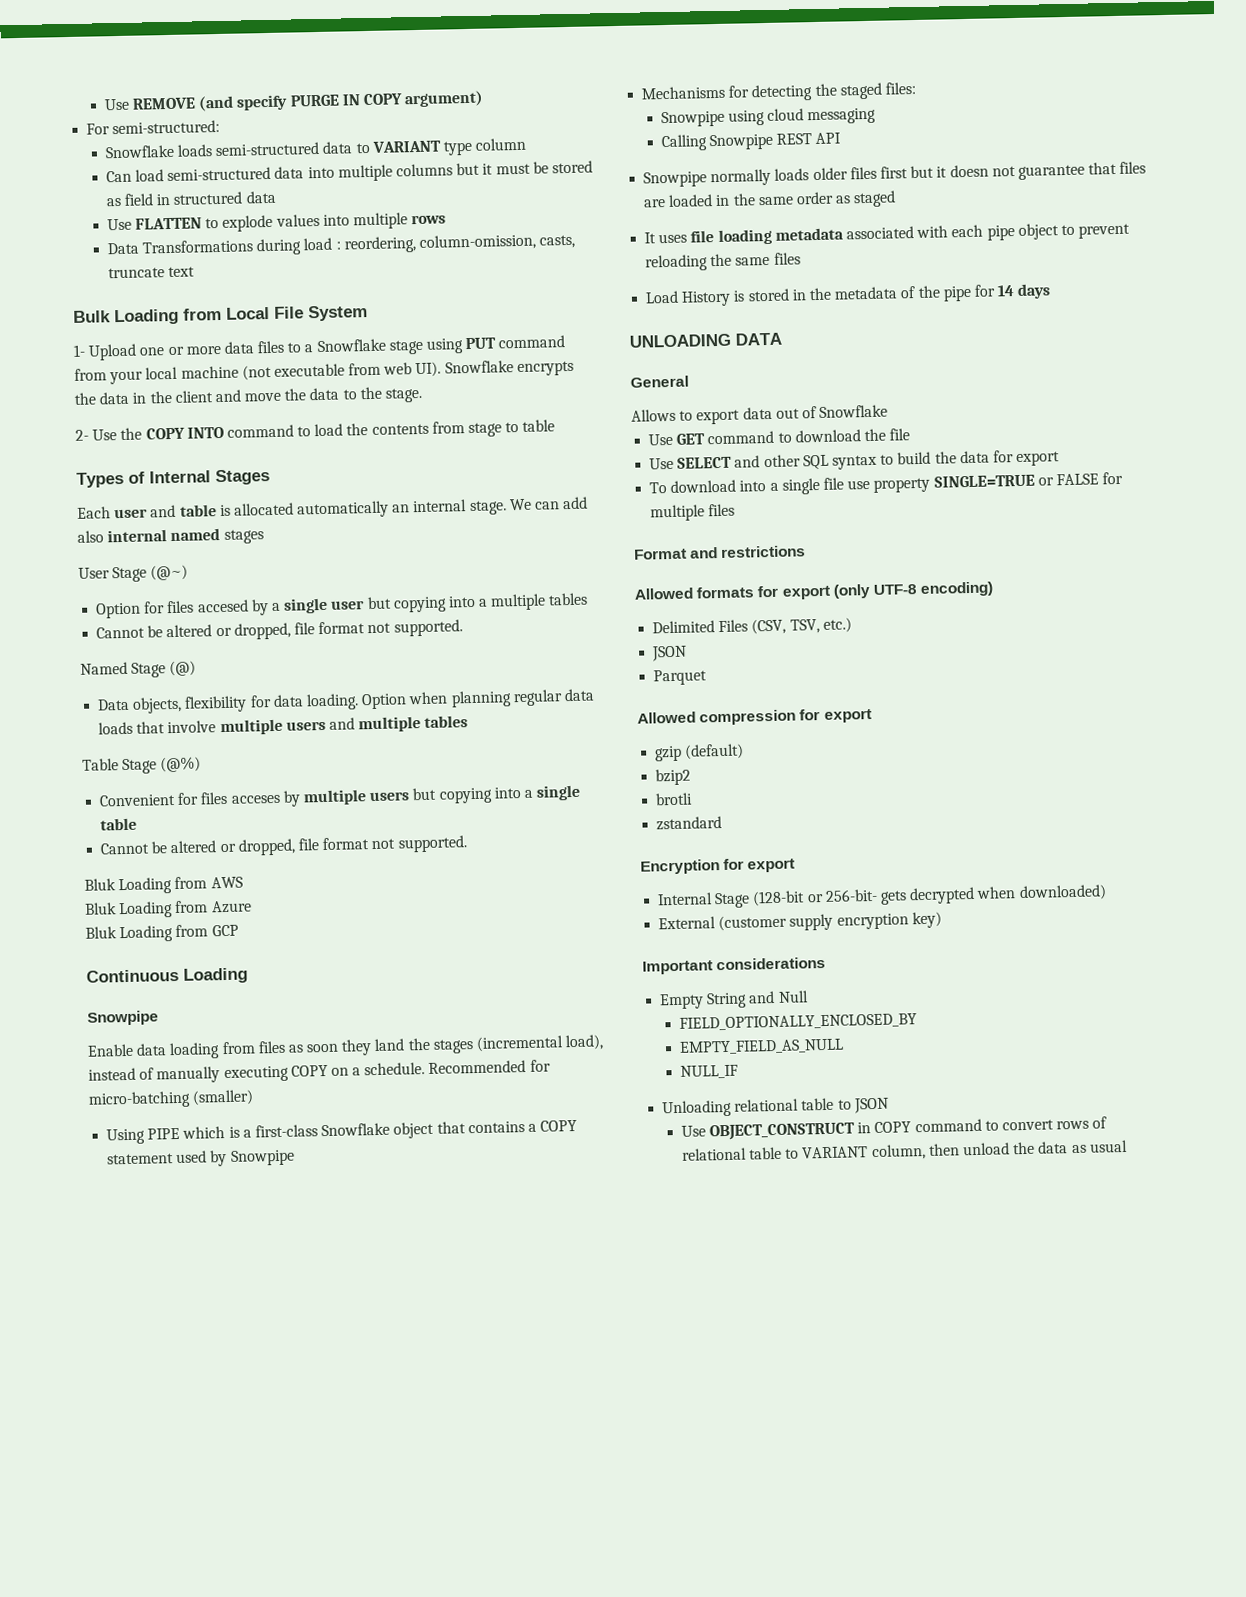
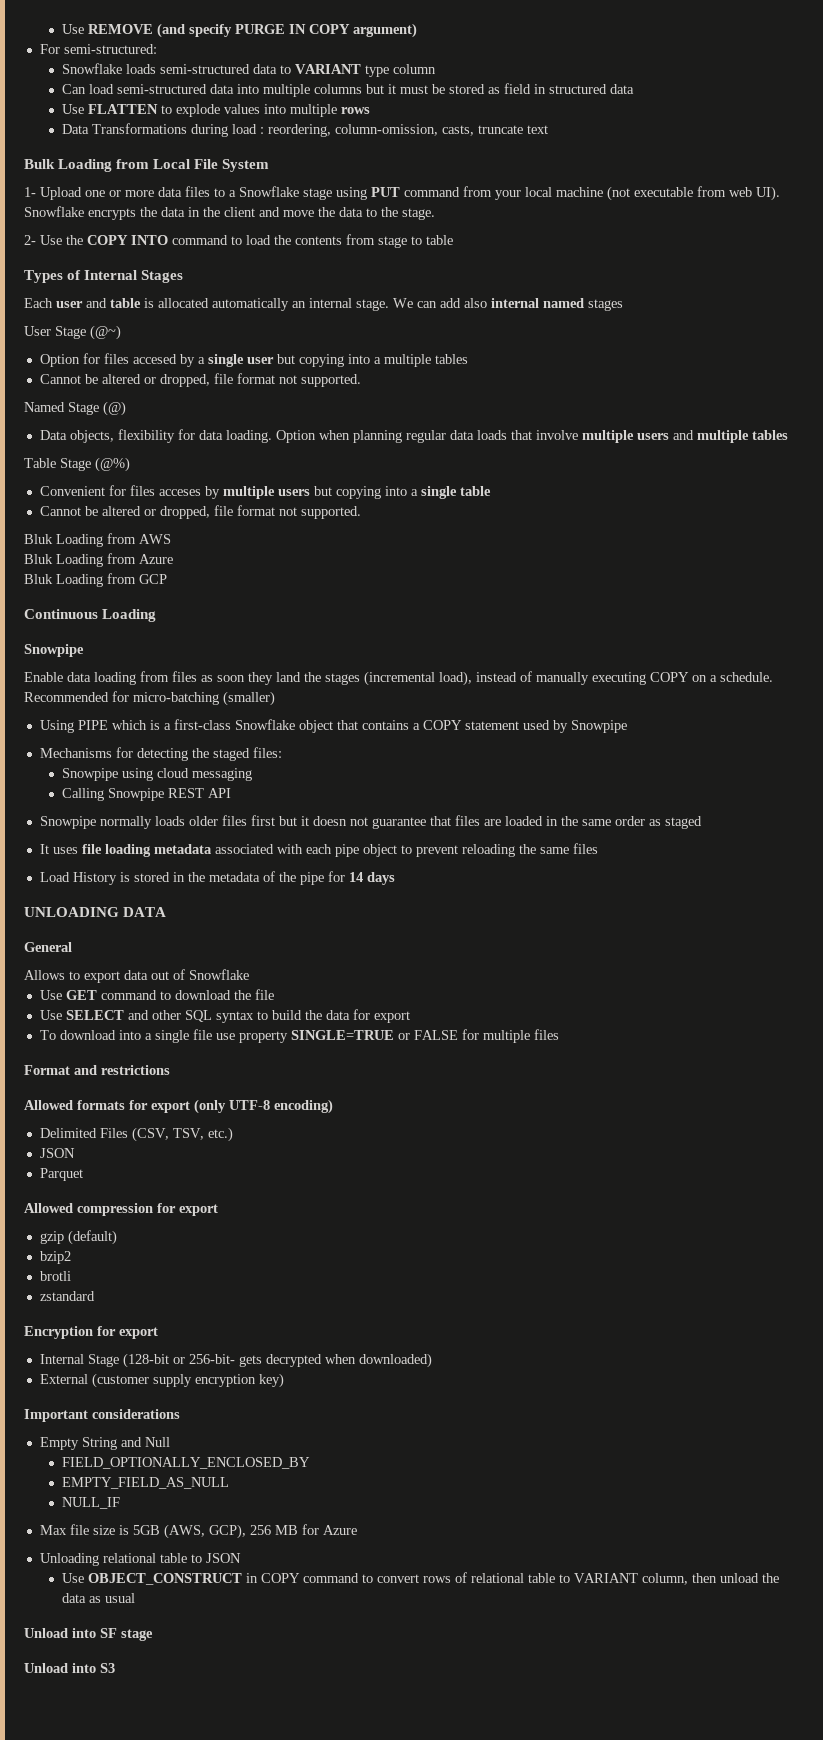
(738, 1071) none -> [39,1524,357,1539] // Max file size is 5GB (AWS, GCP), 256 MB for Azure
(1128, 1146) none -> [24,1628,153,1641] [24,1663,115,1673] // Unload into SF stage // Unload into S3

